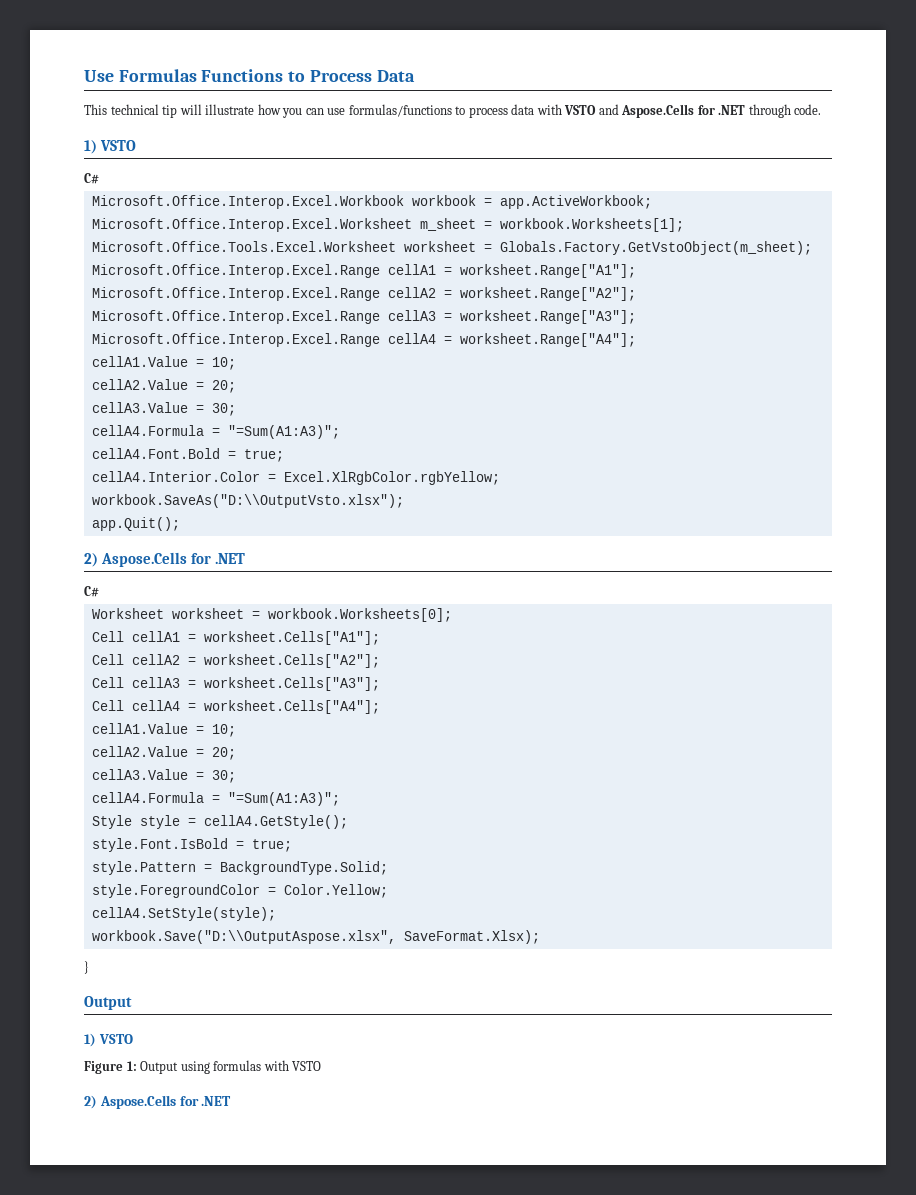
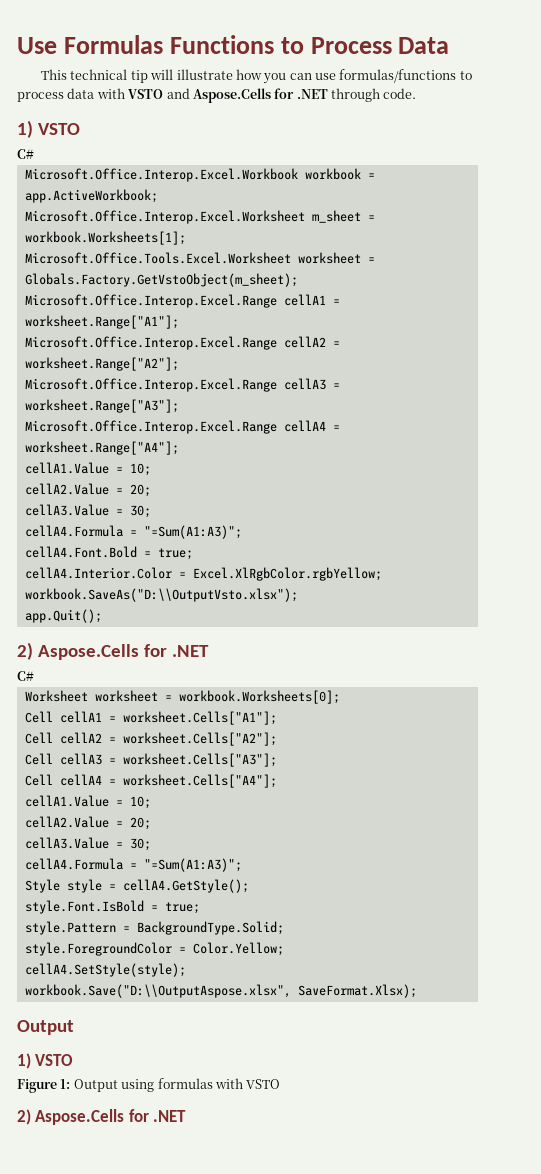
[84,961,89,974] // } -> (417, 991) none

